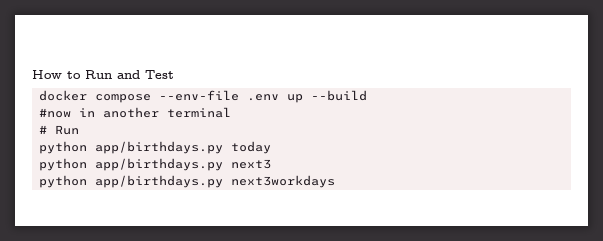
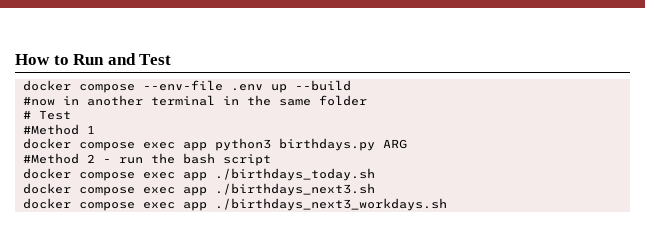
[38,125,79,135] [38,141,271,154] [38,158,271,171] [38,175,335,188] // # Run // python app/birthdays.py today // python app/birthdays.py next3 // python app/birthdays.py next3workdays -> [222,95,367,106] [22,110,71,120] [22,124,95,135] [22,138,407,151] [22,153,271,166] [22,168,375,181] [22,183,375,196] [22,198,447,211] in the same folder // # Test // #Method 1 // docker compose exec app python3 birthdays.py ARG // #Method 2 - run the bash script // docker compose exec app ./birthdays_today.sh // docker compose exec app ./birthdays_next3.sh // docker compose exec app ./birthdays_next3_workdays.sh

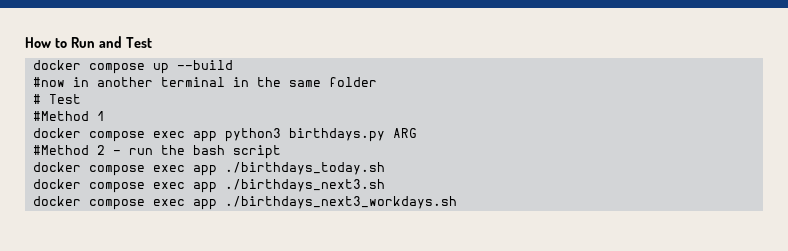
[142,80,263,91] --env-file .env -> (145, 68) none

